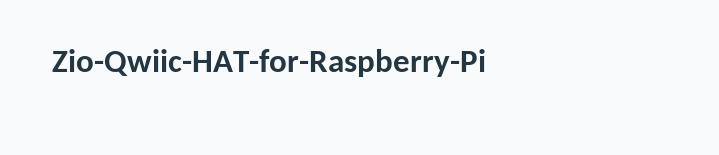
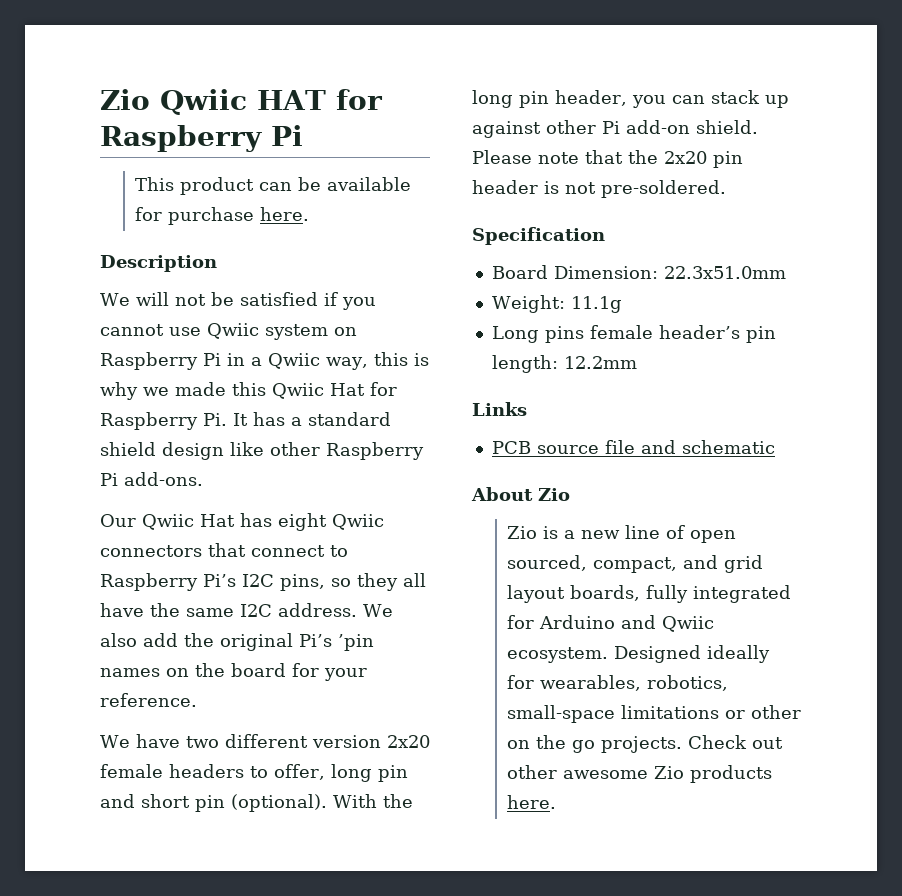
[52,49,486,77] Zio-Qwiic-HAT-for-Raspberry-Pi -> [100,89,383,115] [100,125,304,152] [135,177,412,195] [135,207,310,225] [100,255,217,272] [100,292,376,310] [100,323,357,340] [100,352,429,370] [100,382,397,400] [100,412,391,430] [100,442,424,460] [100,472,203,486] [100,513,384,531] [100,543,348,557] [100,573,426,591] [100,603,393,617] [100,633,374,651] [100,663,367,681] [100,693,197,707] [100,734,430,748] [100,764,408,782] [100,794,413,812] [472,90,789,108] [472,120,758,138] [472,150,743,168] [472,180,726,198] [472,227,605,245] [491,265,786,279] [491,295,622,313] [491,325,776,343] [491,355,637,373] [472,402,527,416] [491,440,775,454] [471,487,570,501] [507,525,737,543] [507,555,764,573] [507,585,792,603] [507,615,715,632] [507,645,771,663] [507,675,729,691] [507,705,802,723] [507,735,784,753] [507,765,773,783] [507,795,557,809] Zio Qwiic HAT for Raspberry Pi // This product can be available for purchase here. // Description // We will not be satisfied if you cannot use Qwiic system on Raspberry Pi in a Qwiic way, this is why we made this Qwiic Hat for Raspberry Pi. It has a standard shield design like other Raspberry Pi add-ons. // Our Qwiic Hat has eight Qwiic connectors that connect to Raspberry Pi’s I2C pins, so they all have the same I2C address. We also add the original Pi’s ’pin names on the board for your reference. // We have two different version 2x20 female headers to offer, long pin and short pin (optional). With the long pin header, you can stack up against other Pi add-on shield. Please note that the 2x20 pin header is not pre-soldered. // Specification // Board Dimension: 22.3x51.0mm // Weight: 11.1g // Long pins female header’s pin length: 12.2mm // Links // PCB source file and schematic // About Zio // Zio is a new line of open sourced, compact, and grid layout boards, fully integrated for Arduino and Qwiic ecosystem. Designed ideally for wearables, robotics, small-space limitations or other on the go projects. Check out other awesome Zio products here.

